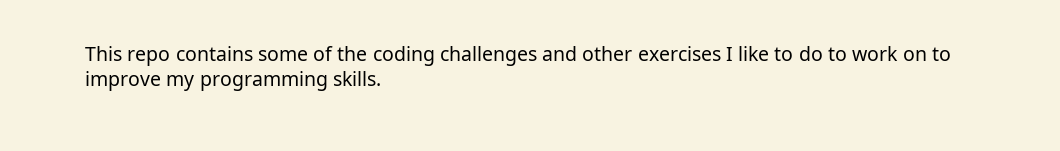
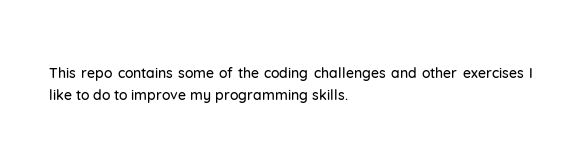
[852,46,951,61] work on to -> (127, 95) none

